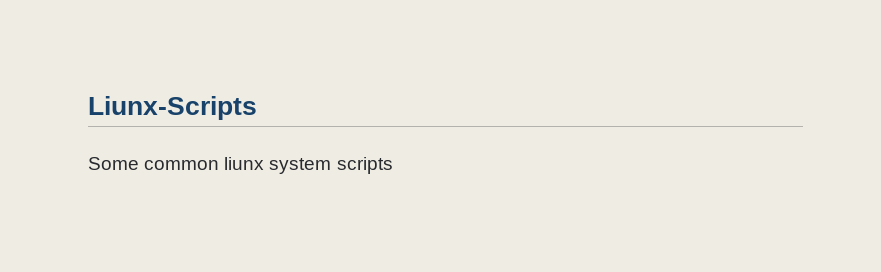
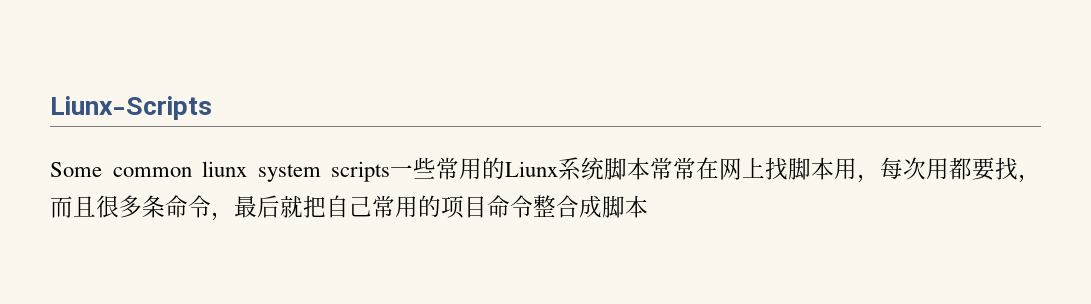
(393, 165) none -> [390,157,1041,183] [50,195,648,221] 一些常用的Liunx系统脚本常常在网上找脚本用，每次用都要找，而且很多条命令，最后就把自己常用的项目命令整合成脚本

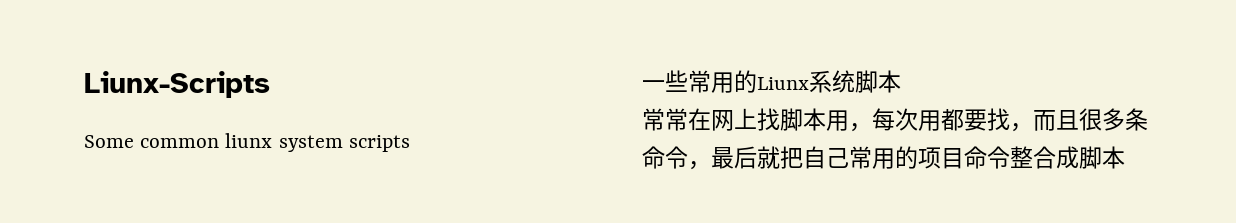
(390, 171) none -> (410, 143) //
(650, 168) none -> (901, 81) //

